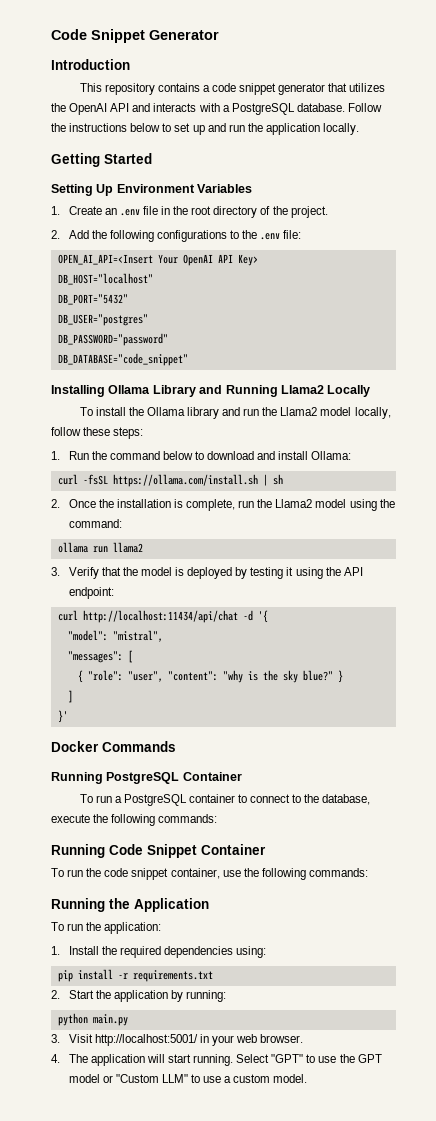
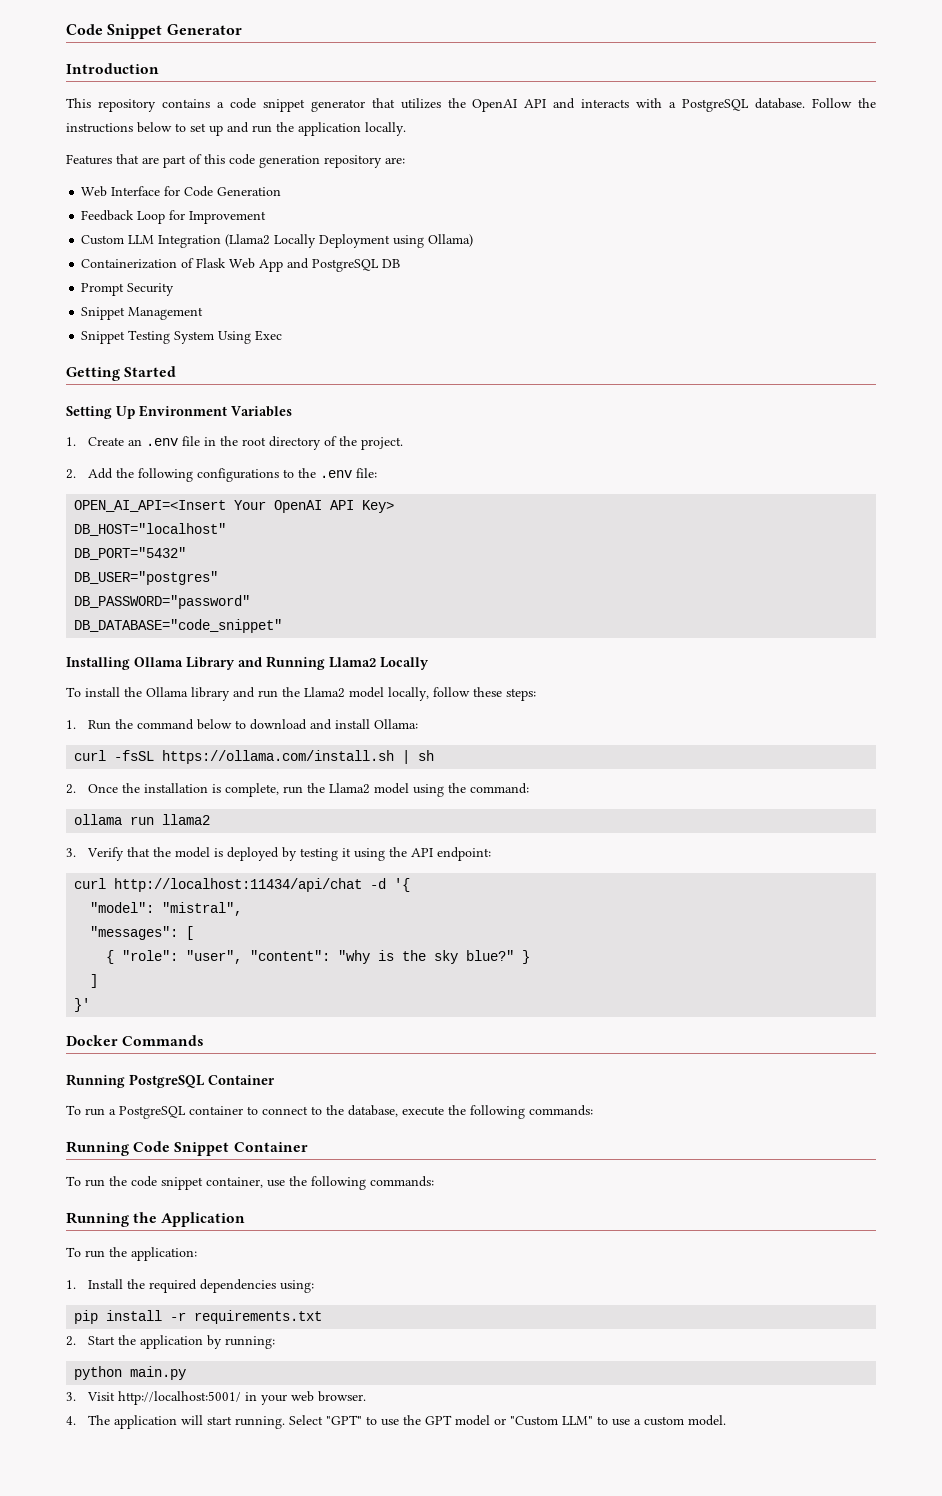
(360, 129) none -> [66,154,405,168] [81,186,282,197] [81,210,267,224] [81,234,474,248] [81,258,401,272] [81,283,175,296] [81,307,204,320] [81,330,283,344] // Features that are part of this code generation repository are: // Web Interface for Code Generation // Feedback Loop for Improvement // Custom LLM Integration (Llama2 Locally Deployment using Ollama) // Containerization of Flask Web App and PostgreSQL DB // Prompt Security // Snippet Management // Snippet Testing System Using Exec

